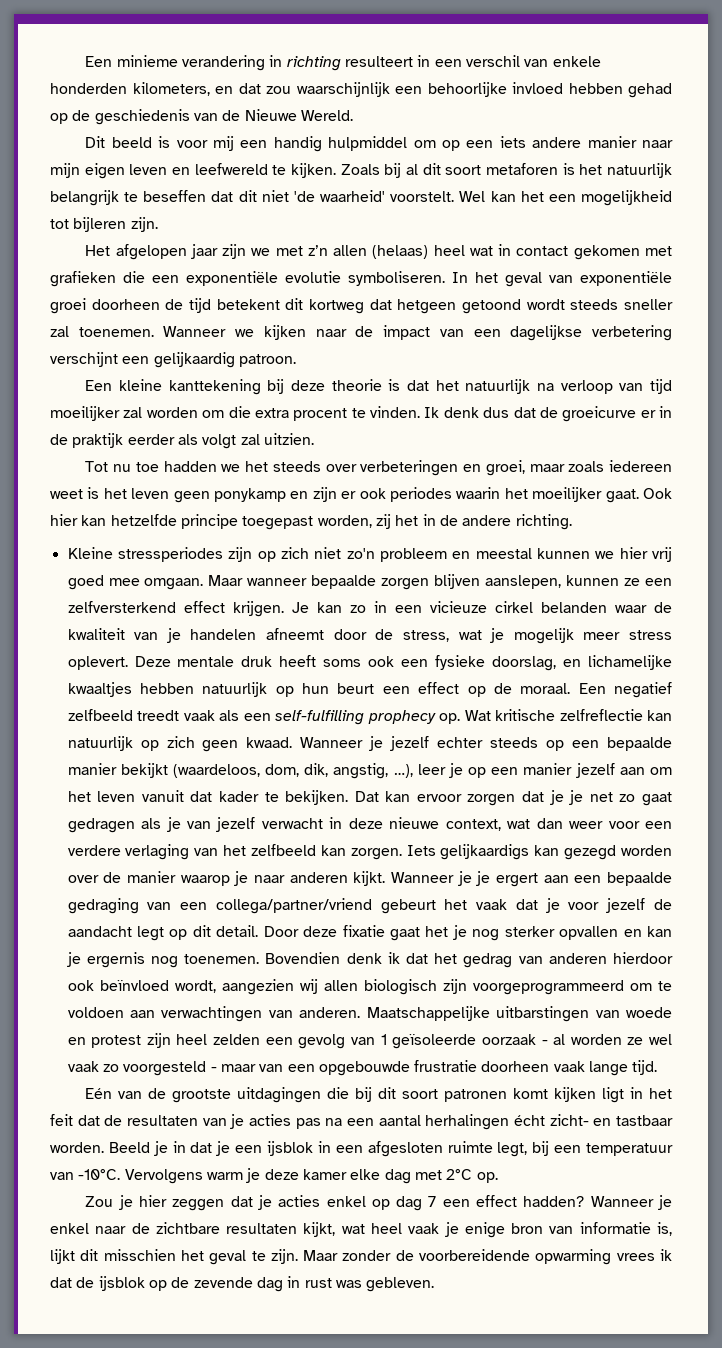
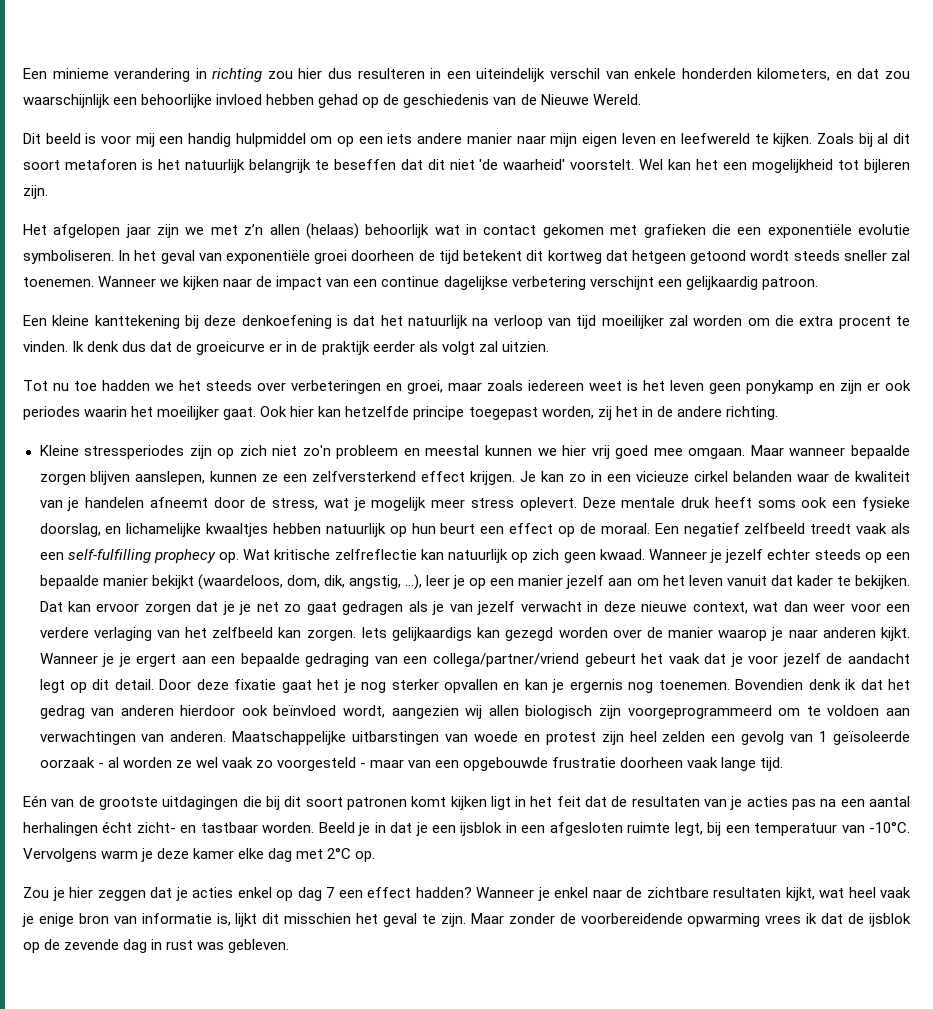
[344,55,462,67] resulteert in een -> [267,68,546,82] zou hier dus resulteren in een uiteindelijk
[433,245,465,256] heel -> [365,224,430,238] behoorlijk
(501, 333) none -> [381,276,440,287] continue
[331,379,382,391] theorie -> [241,315,332,329] denkoefening

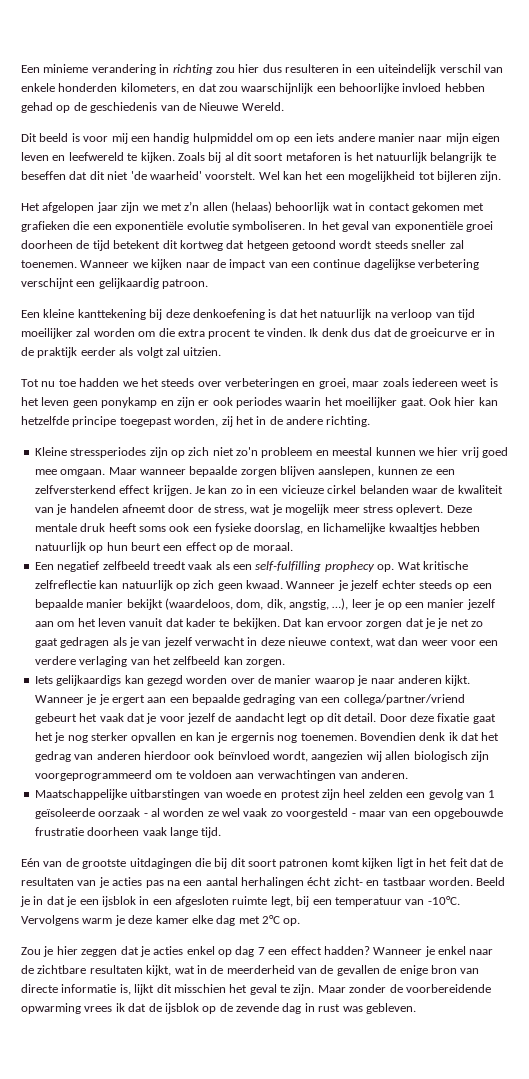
(650, 528) none -> (293, 546) //
(356, 635) none -> (285, 663) //
(227, 736) none -> (409, 774) //
[848,887,911,898] [22,913,34,927] heel vaak je -> [196,965,397,976] in de meerderheid van de gevallen de
(137, 920) none -> [21,984,58,993] directe

